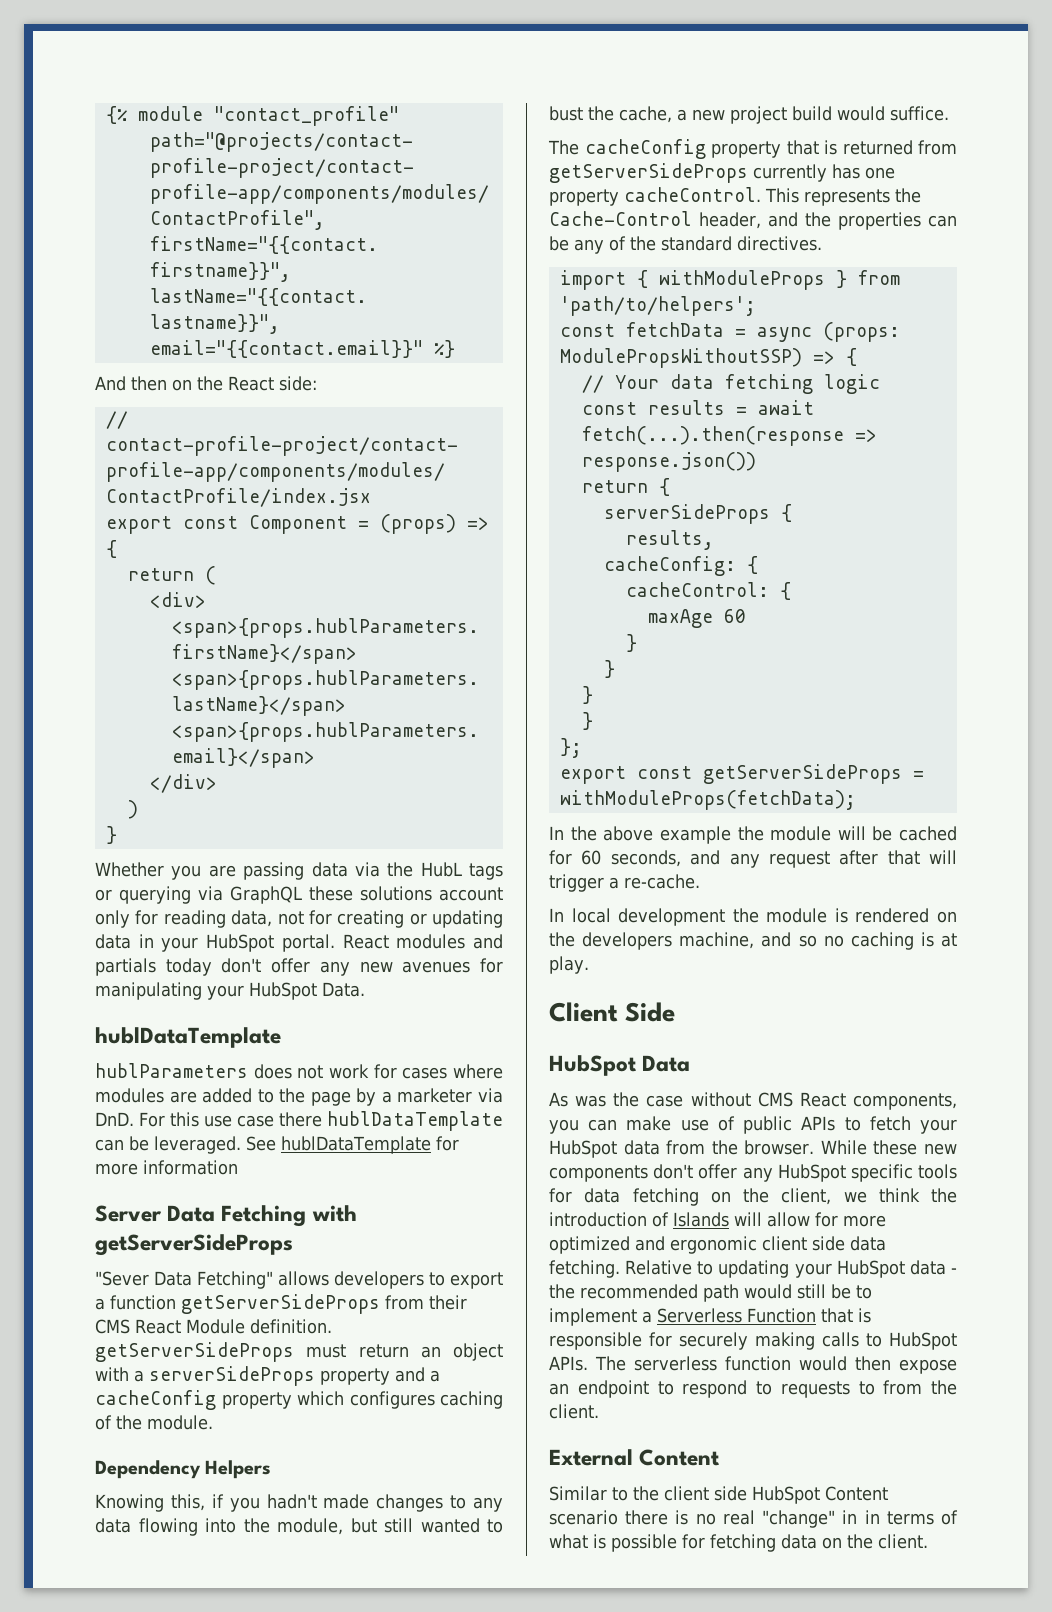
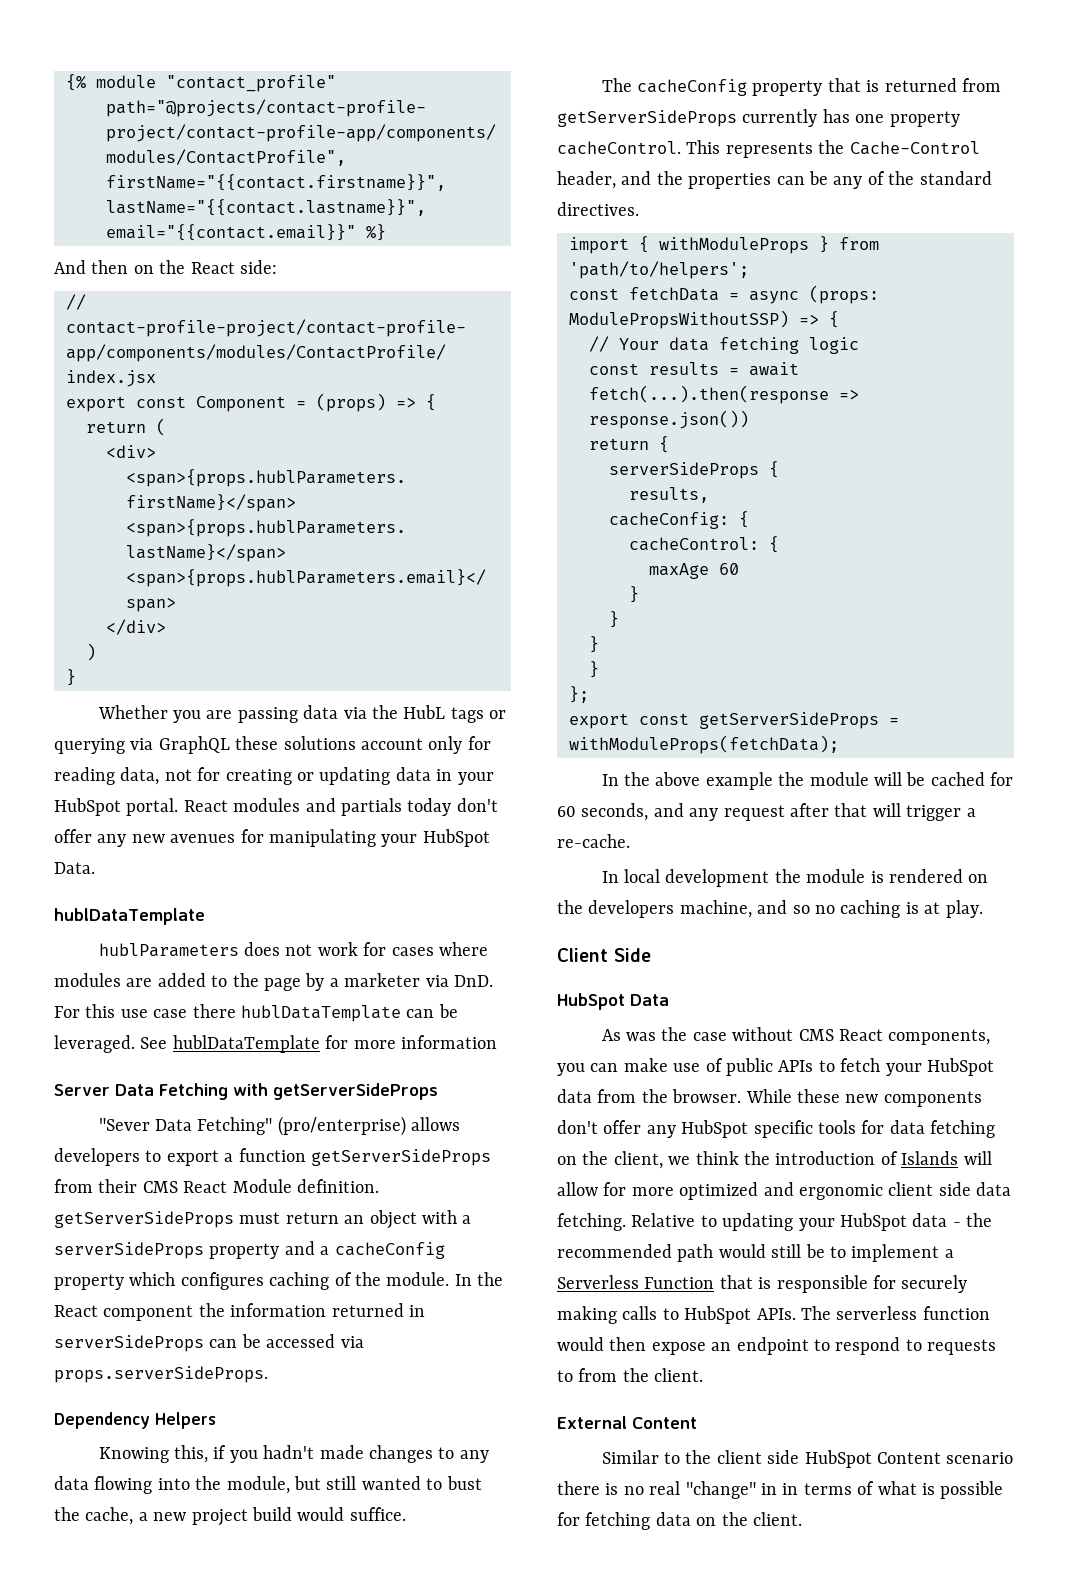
(274, 1280) none -> [277,1116,406,1136] (pro/enterprise)
(213, 1422) none -> [454,1272,504,1286] [54,1303,425,1321] [54,1334,364,1352] [54,1366,268,1383] In the React component the information returned in serverSideProps can be accessed via props.serverSideProps.

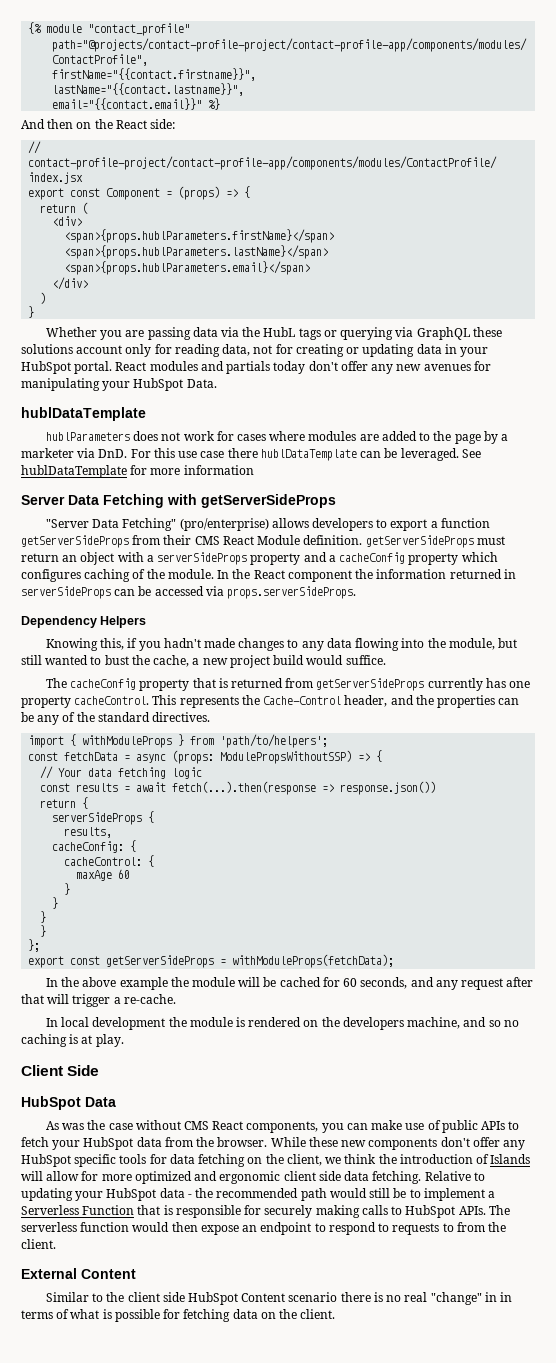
[98,1118,150,1131] "Sever -> [45,519,89,528] "Server

